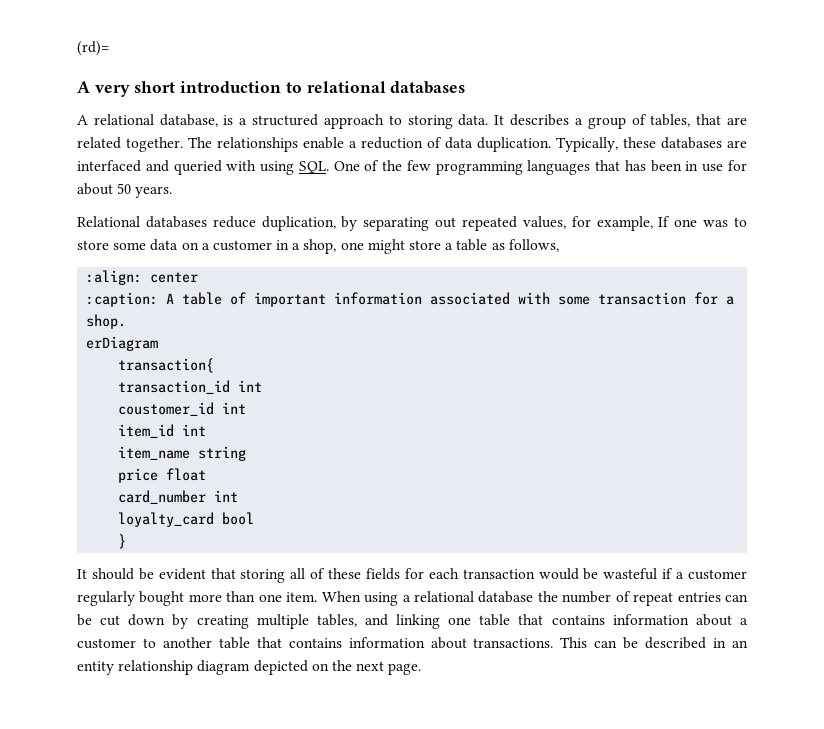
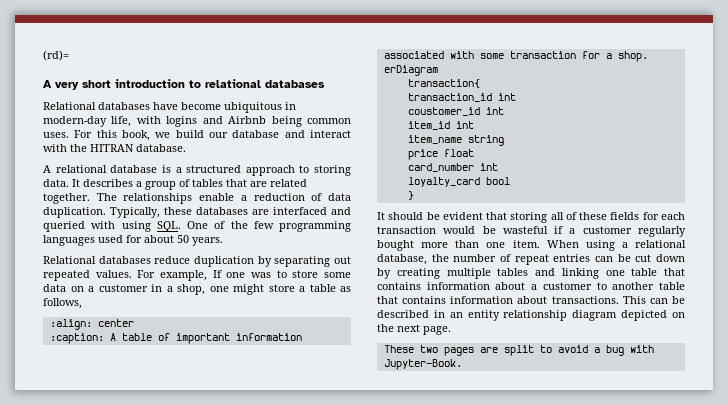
(466, 87) none -> [43,102,296,113] [43,116,351,127] [43,130,351,141] [43,144,186,152] // Relational databases have become ubiquitous in modern-day life, with logins and Airbnb being common uses. For this book, we build our database and interact with the HITRAN database.
[159,114,218,127] database, -> [110,165,158,173] database
[650,114,691,127] tables, -> [192,179,223,187] tables
[595,160,724,172] that has been in use -> [98,235,123,243] used
[261,216,336,231] duplication, -> [193,256,254,267] duplication
[522,216,591,229] values, for -> [95,270,156,278] values. For
[478,591,534,603] database -> [377,254,427,265] database,
[316,614,357,627] tables, -> [497,268,529,276] tables
(422, 669) none -> [383,345,654,356] [383,359,462,370] // These two pages are split to avoid a bug with Jupyter-Book.

